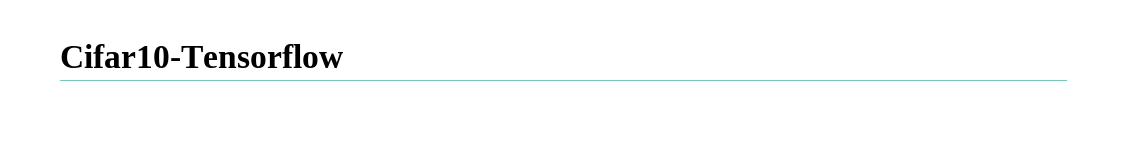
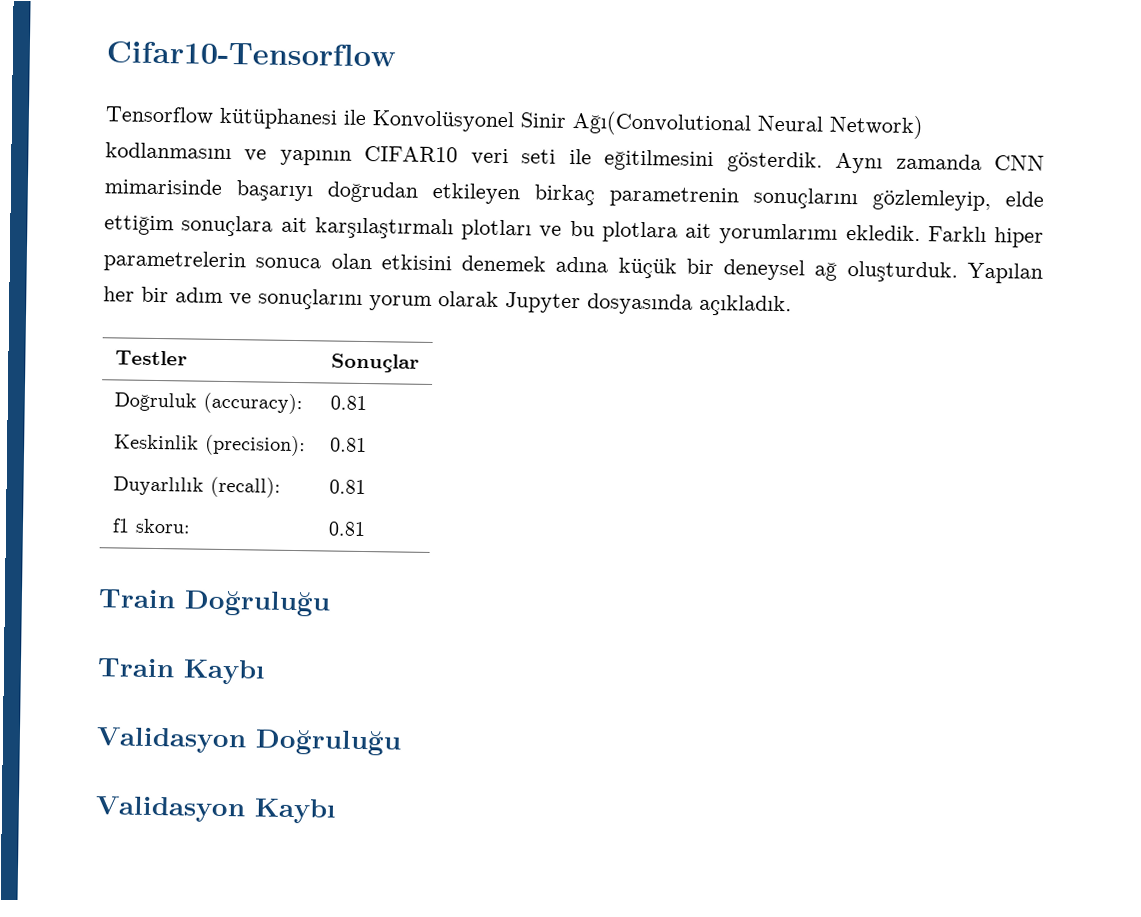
(344, 56) none -> [105,106,923,140] [105,142,1045,174] [104,178,1044,212] [104,215,1044,248] [103,250,1043,284] [103,286,792,317] [114,350,187,366] [330,353,419,373] [113,392,303,415] [329,395,367,411] [113,434,306,457] [329,437,367,453] [112,476,281,498] [328,479,366,495] [111,518,191,534] [327,521,366,537] [98,589,331,617] [97,658,266,685] [96,727,402,756] [95,796,337,824] // Tensorflow kütüphanesi ile Konvolüsyonel Sinir Ağı(Convolutional Neural Network) kodlanmasını ve yapının CIFAR10 veri seti ile eğitilmesini gösterdik. Aynı zamanda CNN mimarisinde başarıyı doğrudan etkileyen birkaç parametrenin sonuçlarını gözlemleyip, elde ettiğim sonuçlara ait karşılaştırmalı plotları ve bu plotlara ait yorumlarımı ekledik. Farklı hiper parametrelerin sonuca olan etkisini denemek adına küçük bir deneysel ağ oluşturduk. Yapılan her bir adım ve sonuçlarını yorum olarak Jupyter dosyasında açıkladık. // Testler | Sonuçlar // Doğruluk (accuracy): | 0.81 // Keskinlik (precision): | 0.81 // Duyarlılık (recall): | 0.81 // f1 skoru: | 0.81 // Train Doğruluğu // Train Kaybı // Validasyon Doğruluğu // Validasyon Kaybı

